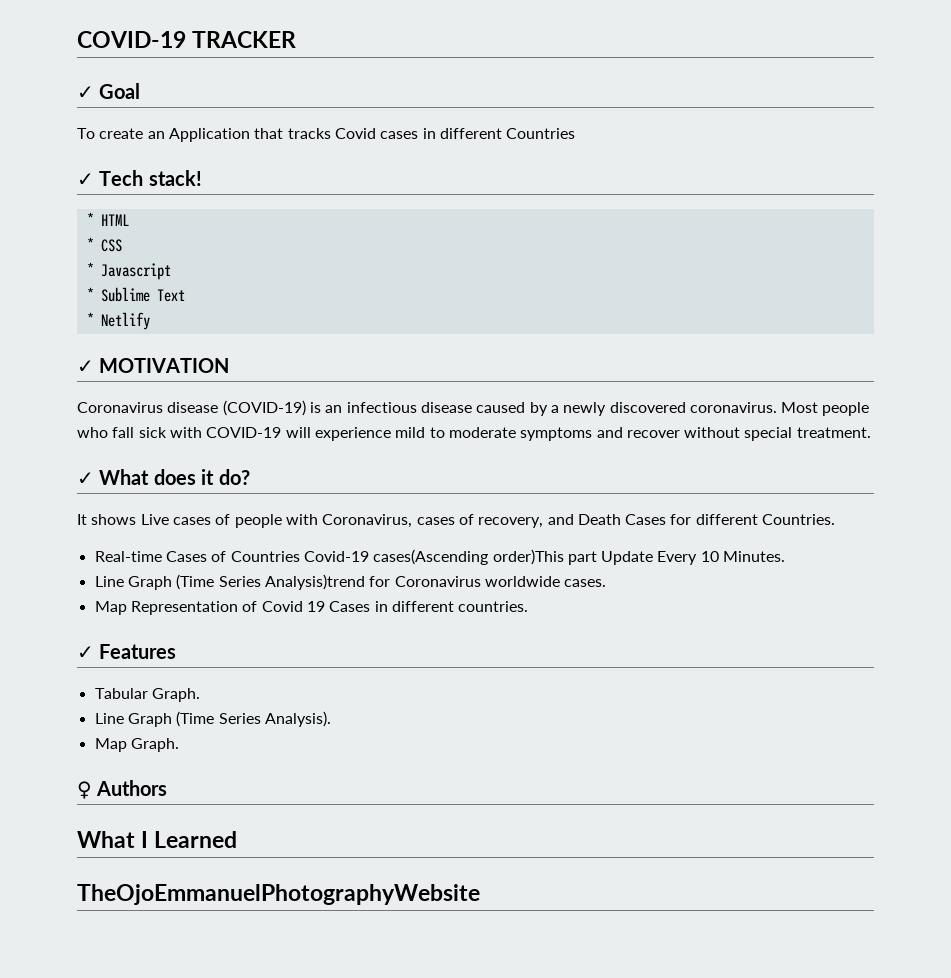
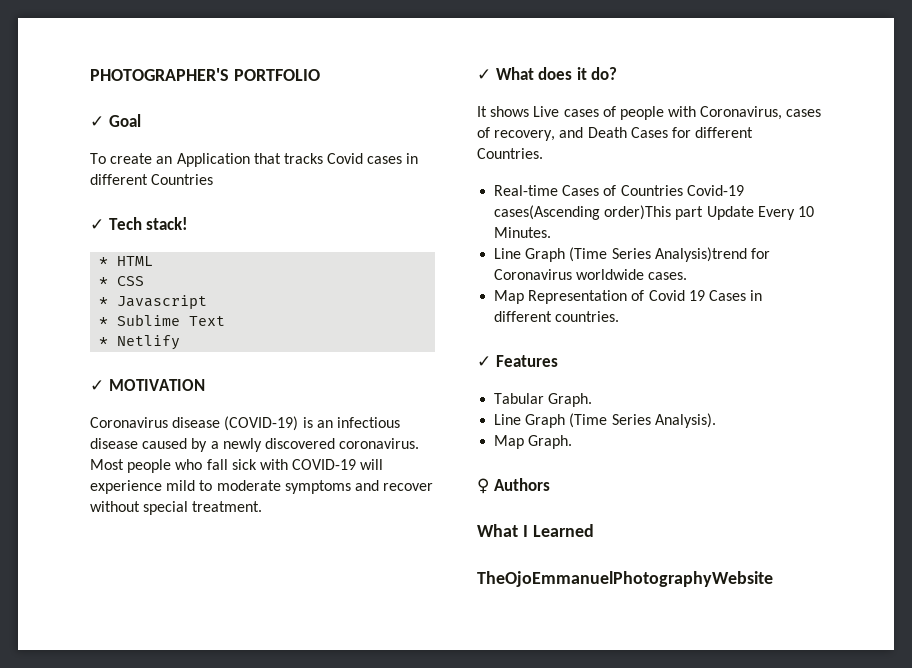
[77,31,297,48] COVID-19 TRACKER -> [90,68,320,81] PHOTOGRAPHER'S PORTFOLIO

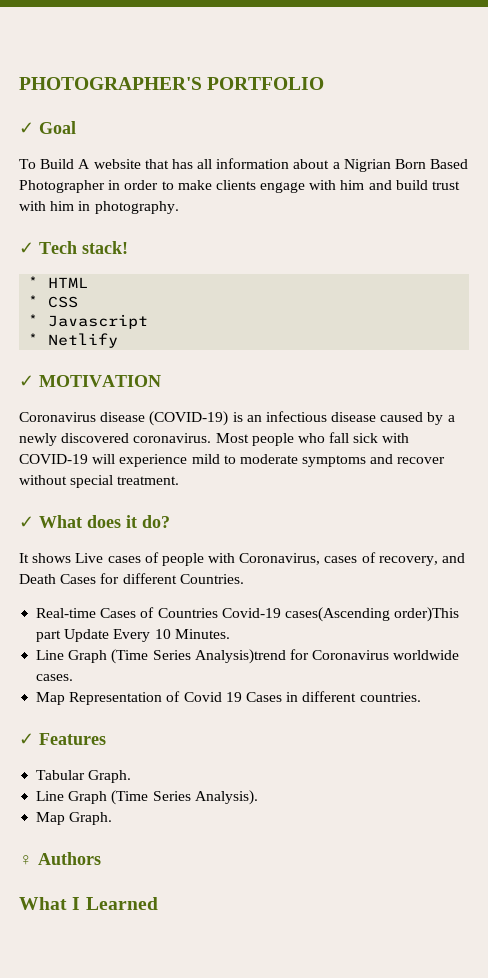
[110,153,419,167] [90,174,214,185] create an Application that tracks Covid cases in different Countries -> [40,158,469,172] [19,180,461,193] [19,201,179,214] Build A website that has all information about a Nigrian Born Based Photographer in order to make clients engage with him and build trust with him in photography.
[99,314,226,326] // * Sublime Text -> (149, 321) none
[477,571,773,587] // TheOjoEmmanuelPhotographyWebsite -> (158, 903) none

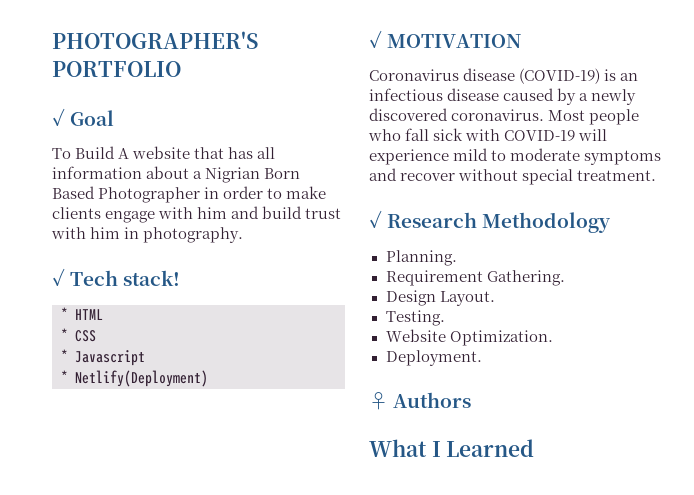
[48,333,119,348] Netlify -> [75,370,208,387] Netlify(Deployment)
[39,515,170,528] [19,552,466,566] [19,573,244,584] [36,607,460,622] [36,629,230,642] [36,649,460,664] [36,674,74,681] [36,691,421,705] [19,733,106,745] [36,770,132,783] [36,790,258,805] [36,812,113,825] What does it do? // It shows Live cases of people with Coronavirus, cases of recovery, and Death Cases for different Countries. // Real-time Cases of Countries Covid-19 cases(Ascending order)This part Update Every 10 Minutes. // Line Graph (Time Series Analysis)trend for Coronavirus worldwide cases. // Map Representation of Covid 19 Cases in different countries. // ✓ Features // Tabular Graph. // Line Graph (Time Series Analysis). // Map Graph. -> [387,212,612,233] [385,250,457,266] [385,270,565,286] [385,290,495,306] [385,310,445,326] [385,329,553,346] [385,350,482,366] Research Methodology // Planning. // Requirement Gathering. // Design Layout. // Testing. // Website Optimization. // Deployment.

